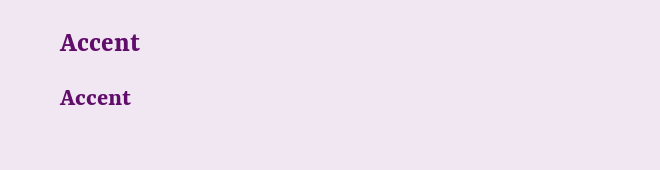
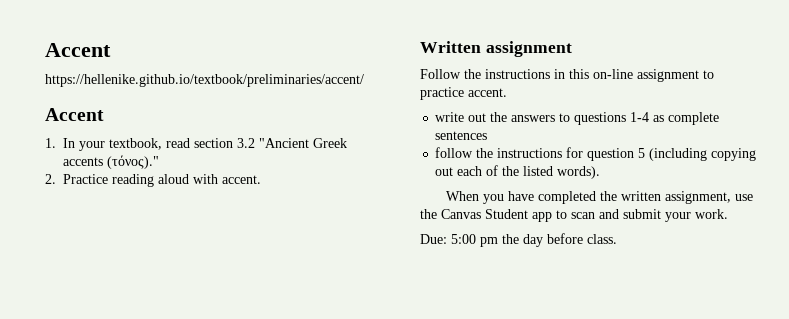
[59,34,140,51] [59,90,131,105] Accent // Accent -> [45,43,111,57] [45,74,364,87] [45,108,104,121] [45,138,347,151] [63,155,159,169] [45,174,261,187] [420,41,572,57] [420,69,714,82] [420,87,507,100] [435,112,720,125] [435,131,488,140] [435,147,757,161] [435,165,601,179] [445,191,753,204] [420,209,728,222] [420,233,617,247] Accent // https://hellenike.github.io/textbook/preliminaries/accent/ // Accent // 1. In your textbook, read section 3.2 "Ancient Greek accents (τόνος)." // 2. Practice reading aloud with accent. // Written assignment // Follow the instructions in this on-line assignment to practice accent. // write out the answers to questions 1-4 as complete sentences // follow the instructions for question 5 (including copying out each of the listed words). // When you have completed the written assignment, use the Canvas Student app to scan and submit your work. // Due: 5:00 pm the day before class.

